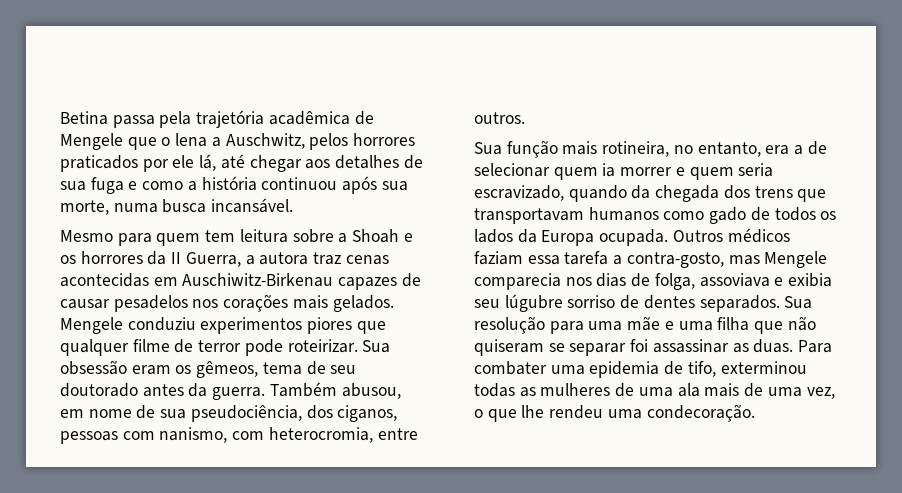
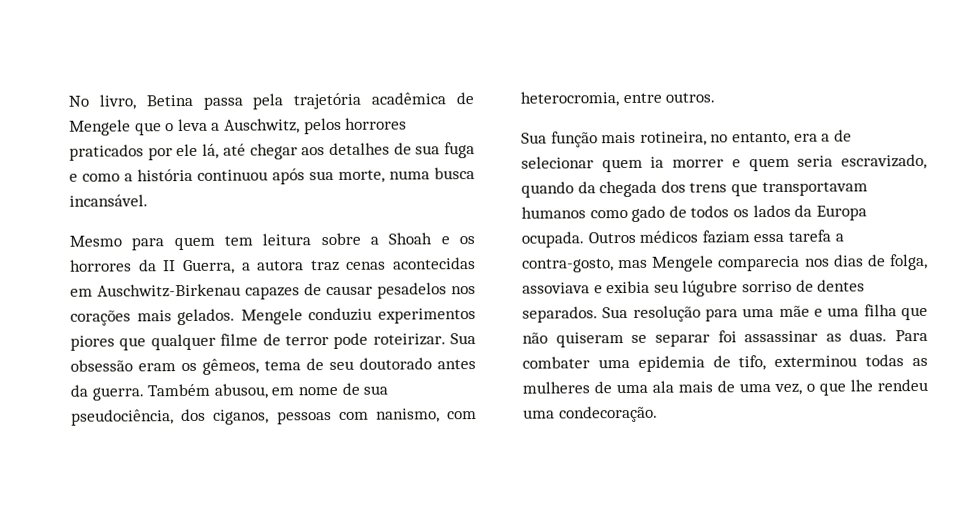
(60, 118) none -> [68,94,136,110] No livro,
[175,133,208,147] lena -> [177,118,208,132] leva
[182,273,334,287] Auschiwitz-Birkenau -> [97,283,241,298] Auschwitz-Birkenau

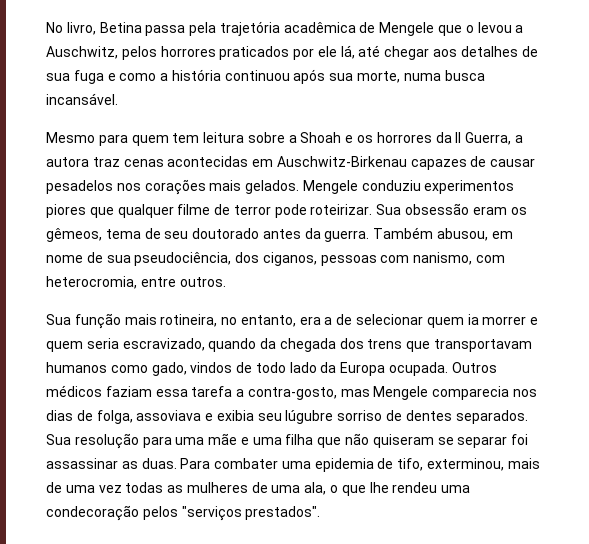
[177,118,208,132] leva -> [477,22,512,33] levou
[631,204,791,222] gado de todos os lados -> [151,362,317,376] gado, vindos de todo lado
[774,355,858,367] exterminou -> [427,458,540,471] [46,482,122,493] exterminou, mais de uma vez
[652,380,802,395] ala mais de uma vez, -> [304,482,327,495] ala,
[558,405,658,423] condecoração. -> [46,505,321,521] condecoração pelos "serviços prestados".

